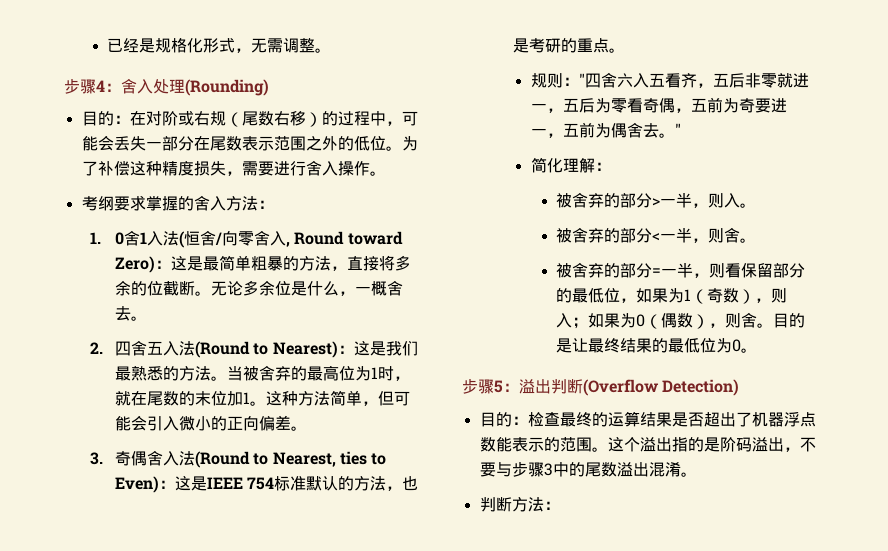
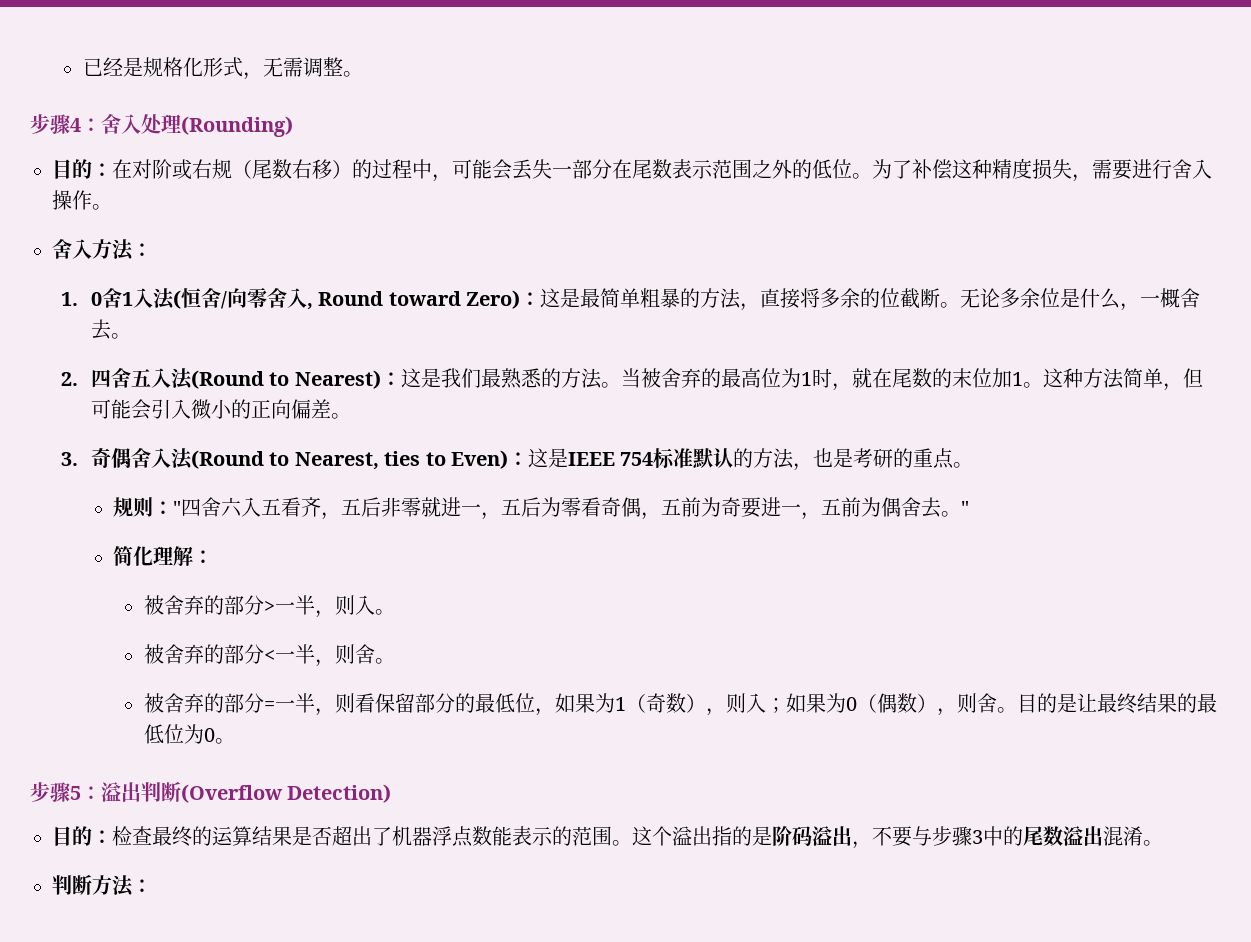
[81,195,194,211] 考纲要求掌握的 -> (112, 207) none

